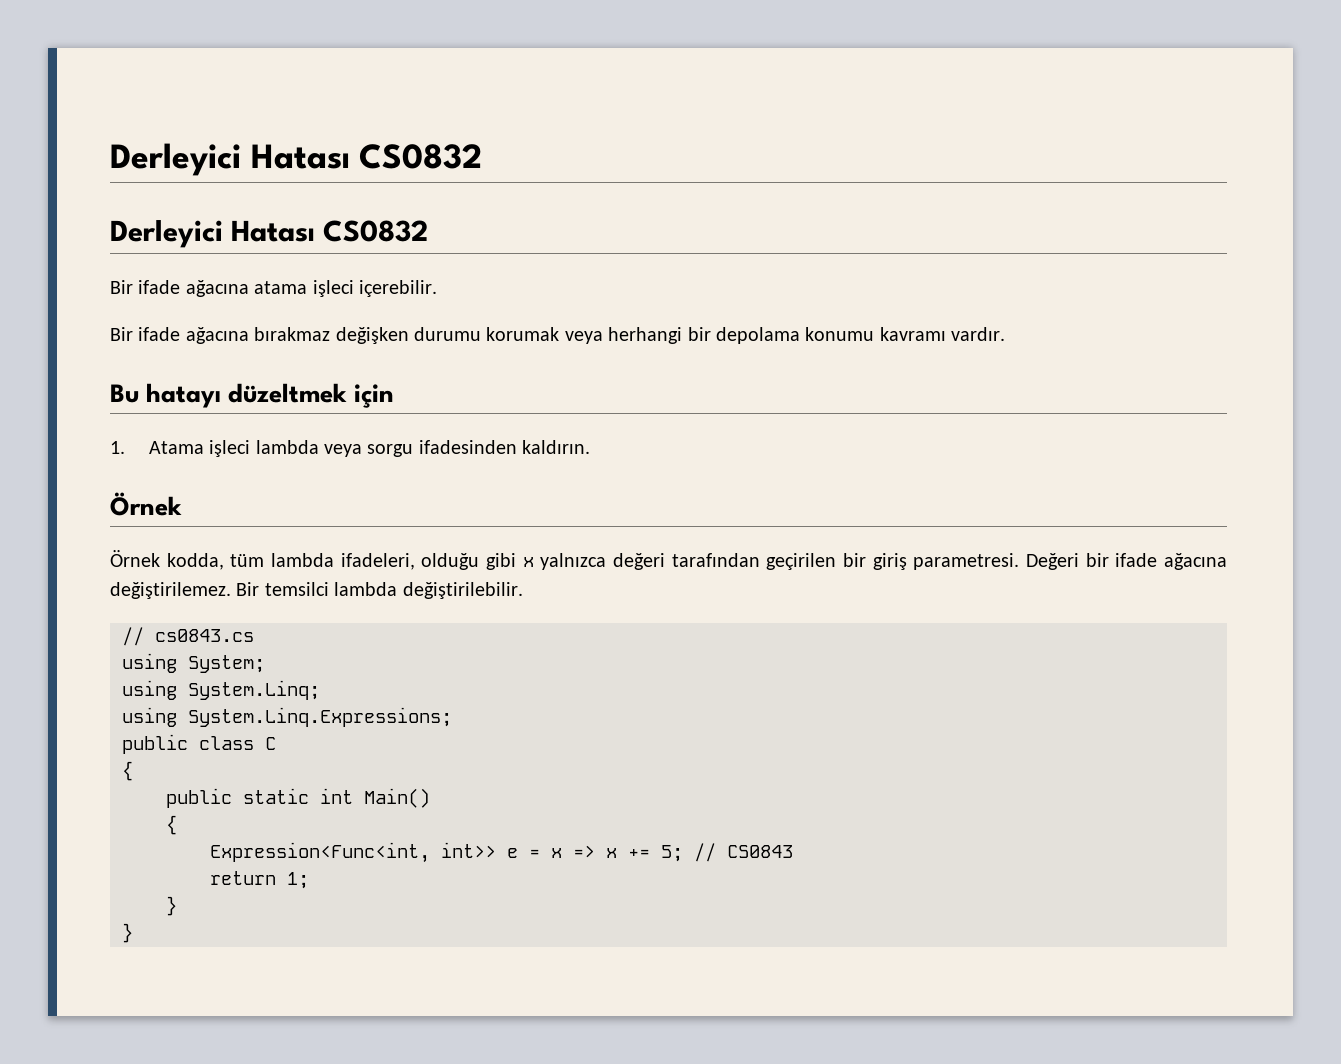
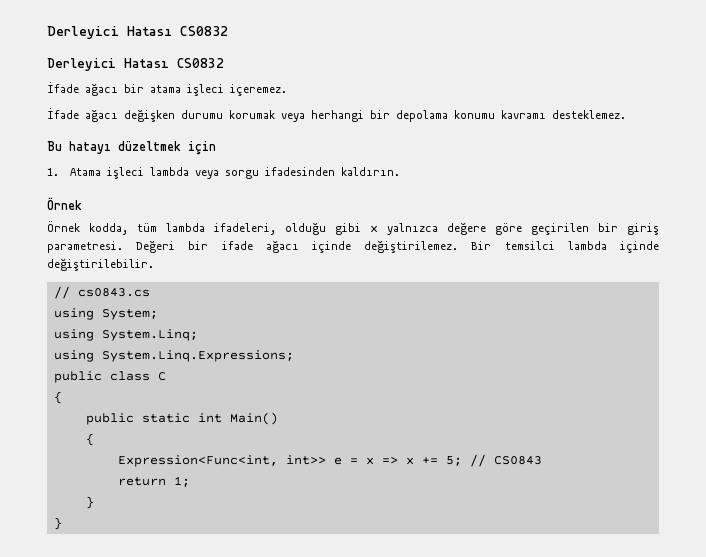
[110,280,437,297] [110,327,331,344] Bir ifade ağacına atama işleci içerebilir. // Bir ifade ağacına bırakmaz -> [47,82,287,96] [47,108,118,122] İfade ağacı bir atama işleci içeremez. // İfade ağacı
[951,327,1006,341] vardır. -> [552,110,626,119] desteklemez.
[613,553,760,570] değeri tarafından -> [447,222,522,235] değere göre
[1163,553,1227,570] ağacına -> [265,240,351,253] ağacı içinde
(398, 589) none -> [620,241,659,253] içinde

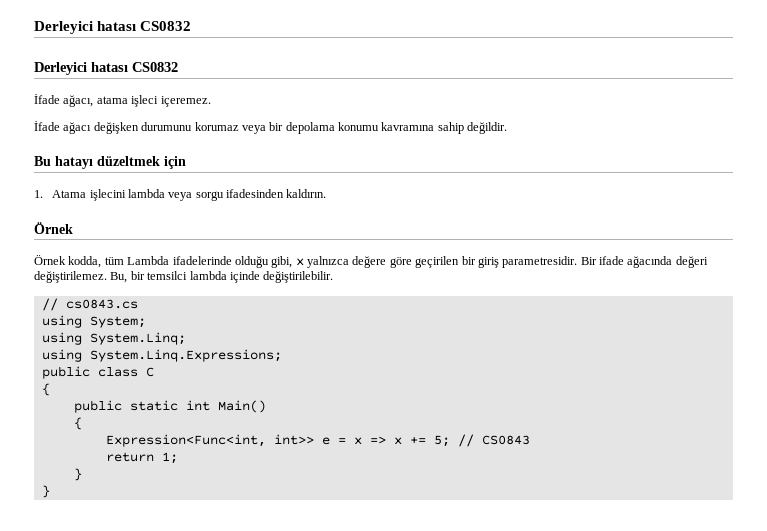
[47,26,172,39] Derleyici Hatası -> [34,21,137,34] Derleyici hatası
[124,58,169,68] Hatası -> [91,62,128,72] hatası
[85,83,144,96] ağacı bir -> [63,95,94,107] ağacı,
[181,110,626,122] durumu korumak veya herhangi bir depolama konumu kavramı desteklemez. -> [141,122,508,134] durumunu korumaz veya bir depolama konumu kavramına sahip değildir.
[106,167,144,179] işleci -> [89,189,126,201] işlecini
[166,222,361,235] lambda ifadeleri, olduğu gibi -> [127,256,293,268] Lambda ifadelerinde olduğu gibi,
[47,240,492,253] parametresi. Değeri bir ifade ağacı içinde değiştirilemez. Bir -> [502,256,708,268] [34,271,145,283] parametresidir. Bir ifade ağacında değeri değiştirilemez. Bu, bir

